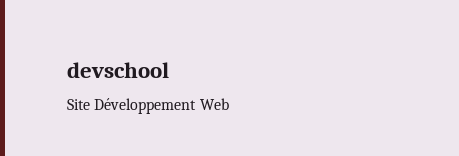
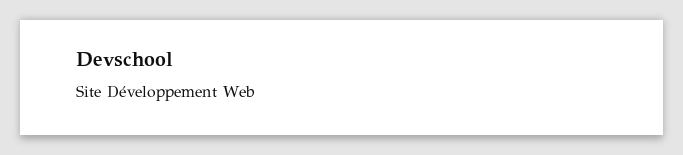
[67,62,169,78] devschool -> [76,52,173,67] Devschool

